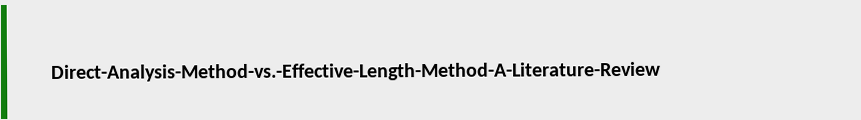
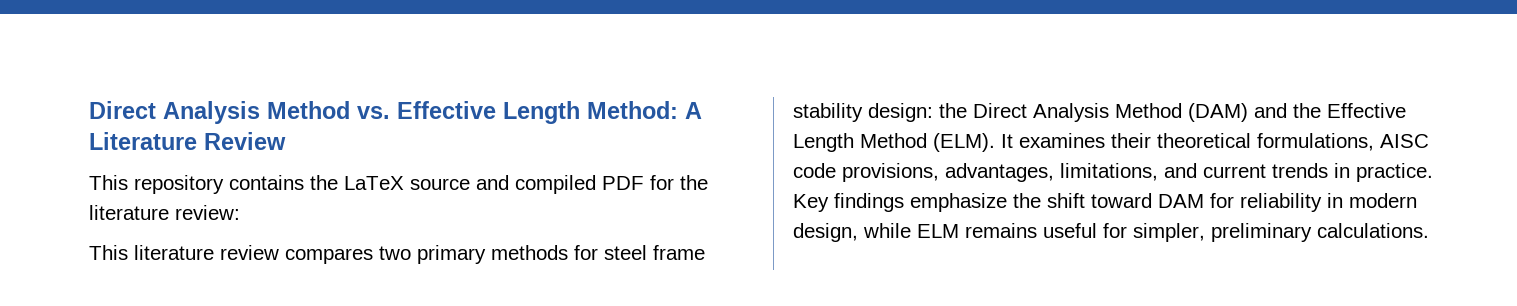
[51,61,661,82] Direct-Analysis-Method-vs.-Effective-Length-Method-A-Literature-Review -> [89,101,702,124] [89,132,286,150] [89,175,708,194] [89,205,240,220] [89,245,705,264] [793,103,1406,122] [793,133,1429,152] [793,163,1433,182] [793,193,1417,212] [793,223,1429,242] Direct Analysis Method vs. Effective Length Method: A Literature Review // This repository contains the LaTeX source and compiled PDF for the literature review: // This literature review compares two primary methods for steel frame stability design: the Direct Analysis Method (DAM) and the Effective Length Method (ELM). It examines their theoretical formulations, AISC code provisions, advantages, limitations, and current trends in practice. Key findings emphasize the shift toward DAM for reliability in modern design, while ELM remains useful for simpler, preliminary calculations.

